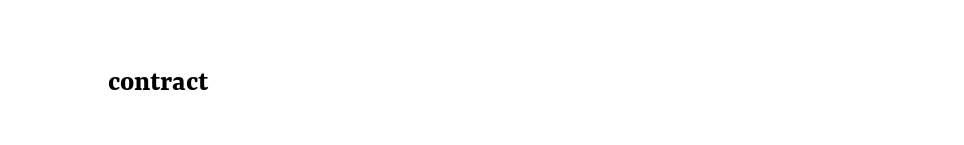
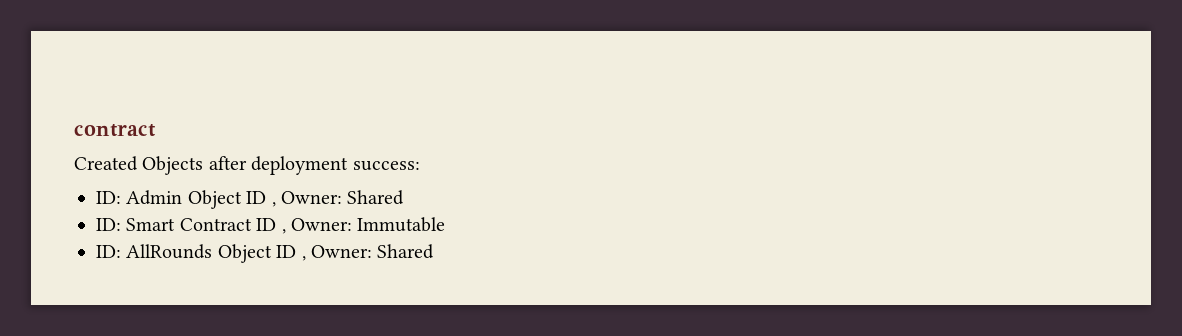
(209, 81) none -> [74,156,420,175] [96,190,405,209] [96,217,446,234] [96,244,435,263] // Created Objects after deployment success: // ID: Admin Object ID , Owner: Shared // ID: Smart Contract ID , Owner: Immutable // ID: AllRounds Object ID , Owner: Shared

